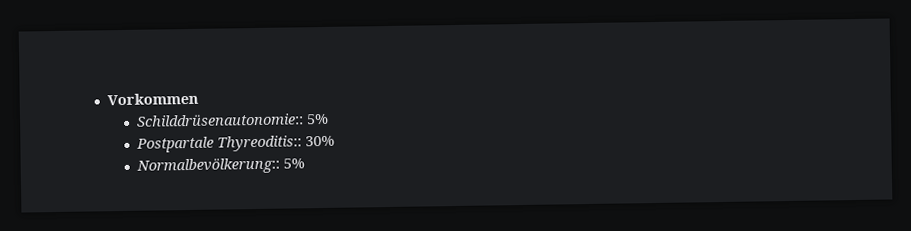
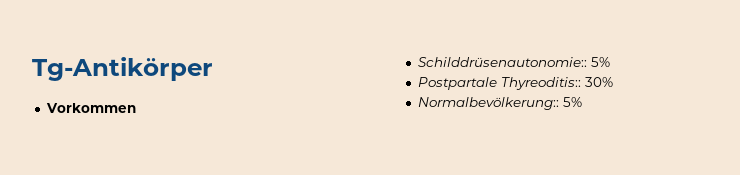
(106, 99) none -> [32,57,213,81] Tg-Antikörper //

